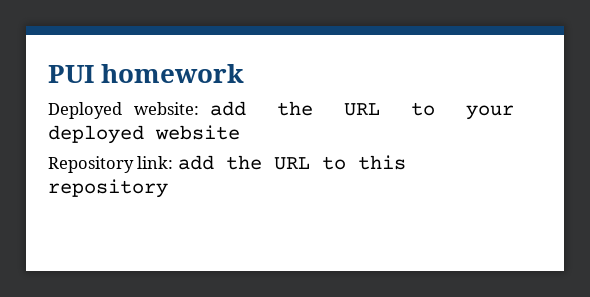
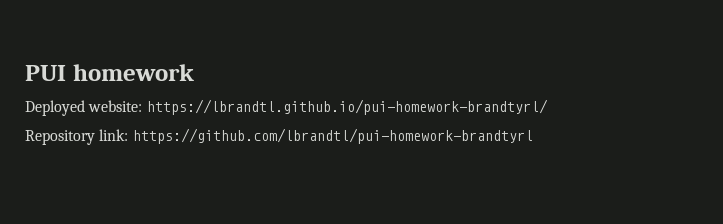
[210,101,514,120] [48,125,240,144] [48,155,406,173] [48,179,168,198] add the URL to your deployed website // Repository link: add the URL to this repository -> [146,99,548,115] [25,128,533,145] https://lbrandtl.github.io/pui-homework-brandtyrl/ // Repository link: https://github.com/lbrandtl/pui-homework-brandtyrl

